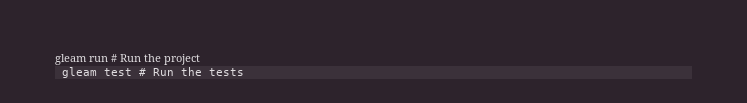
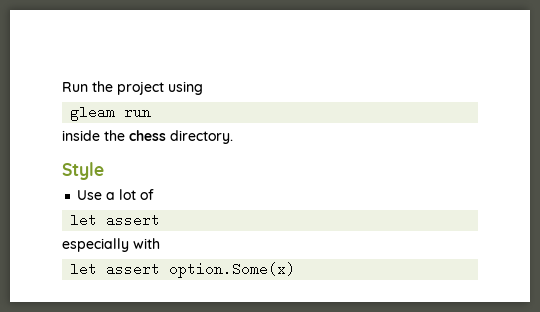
[55,54,117,65] gleam run # -> (62, 87) none
[61,67,244,78] // gleam test # Run the tests -> [168,81,203,95] [70,105,152,121] [62,130,233,144] [62,162,104,180] [77,189,155,200] [70,213,161,227] [62,238,160,252] [70,262,296,278] using // gleam run // inside the chess directory. // Style // Use a lot of // let assert // especially with // let assert option.Some(x)

